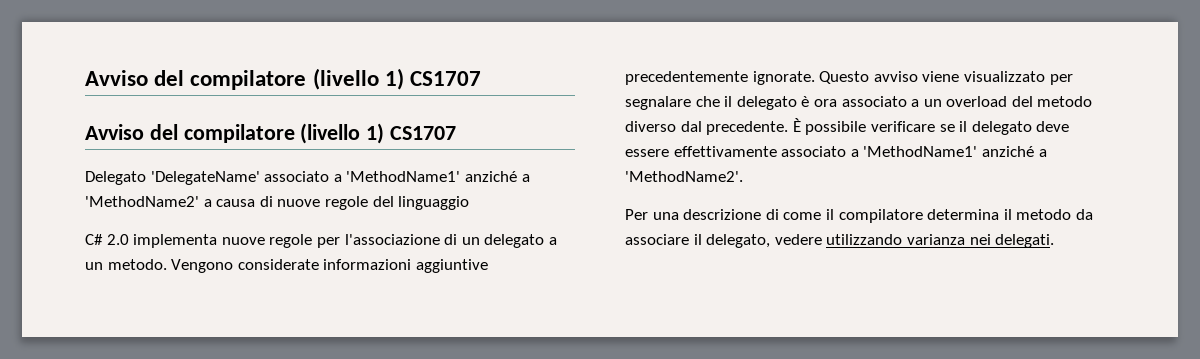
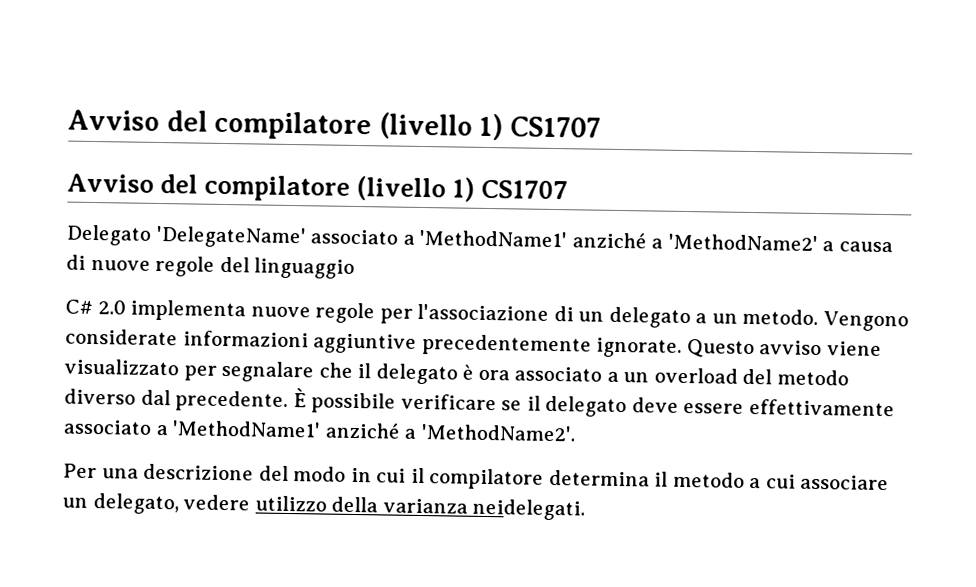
[765,209,822,220] di come -> [258,465,407,483] del modo in cui
[1075,209,1093,220] [625,234,1055,248] da associare il delegato, vedere utilizzando varianza nei delegati. -> [749,474,890,491] [62,493,586,521] a cui associare un delegato, vedere utilizzo della varianza neidelegati.

